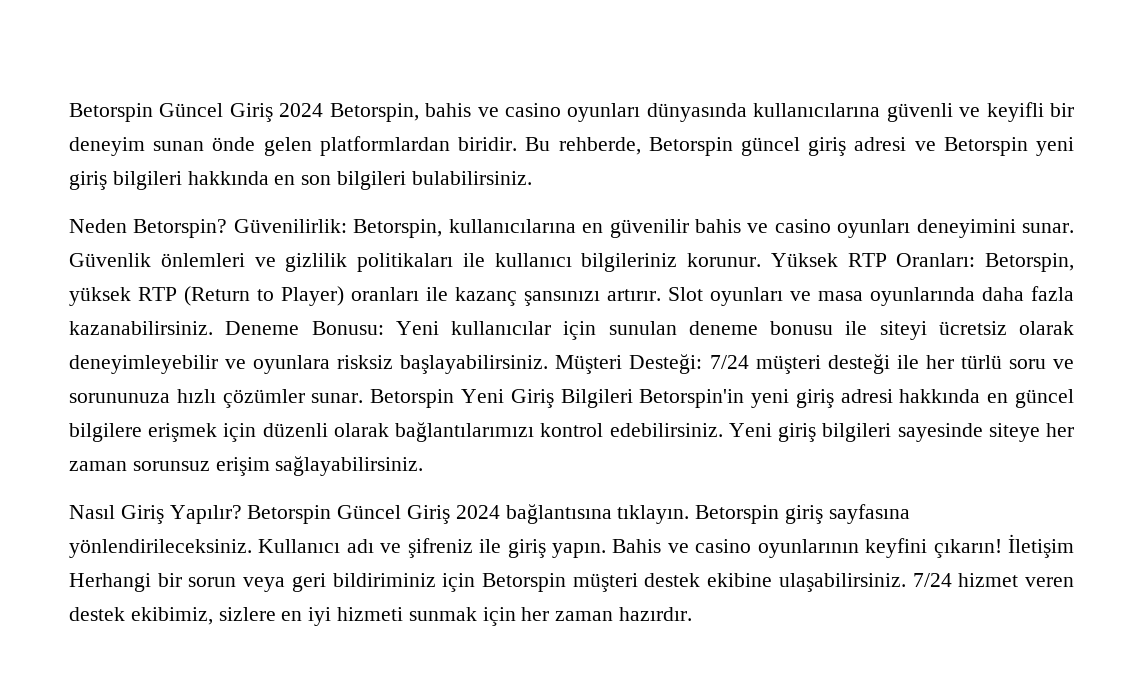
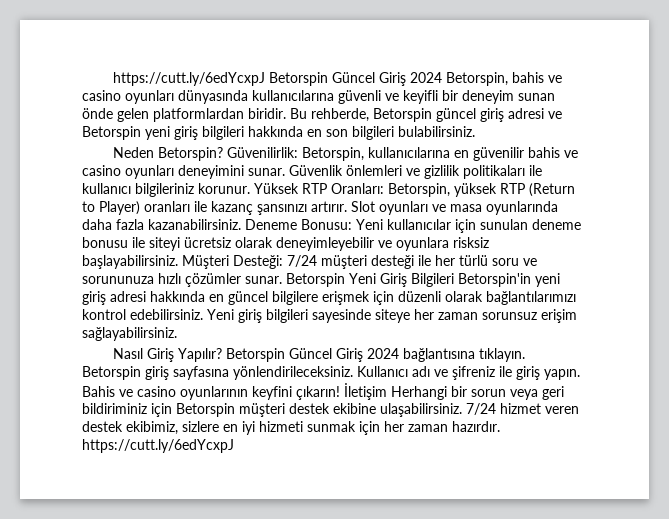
(69, 112) none -> [112,72,265,86] https://cutt.ly/6edYcxpJ
(693, 614) none -> [82,439,234,453] https://cutt.ly/6edYcxpJ

